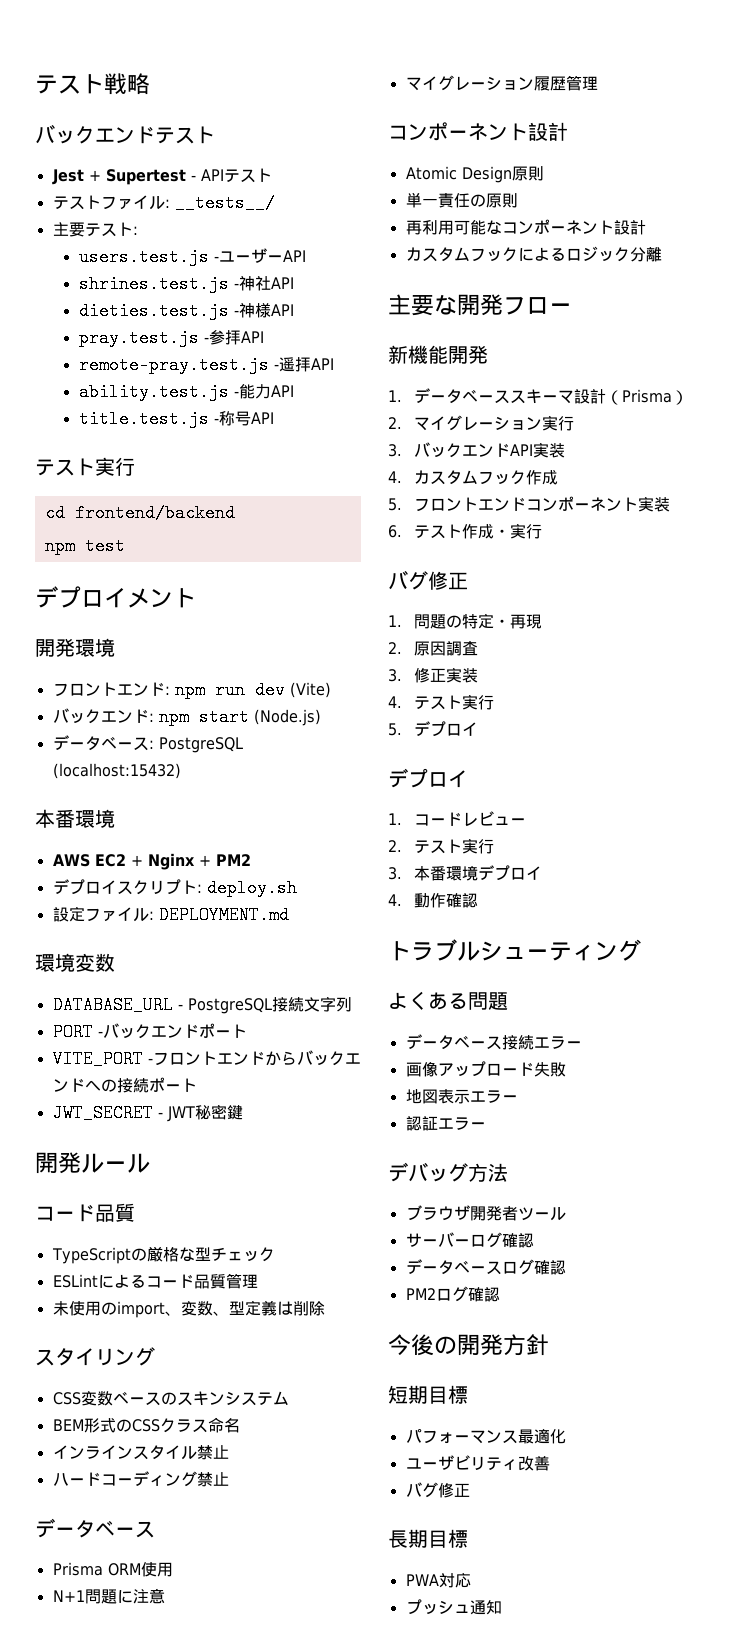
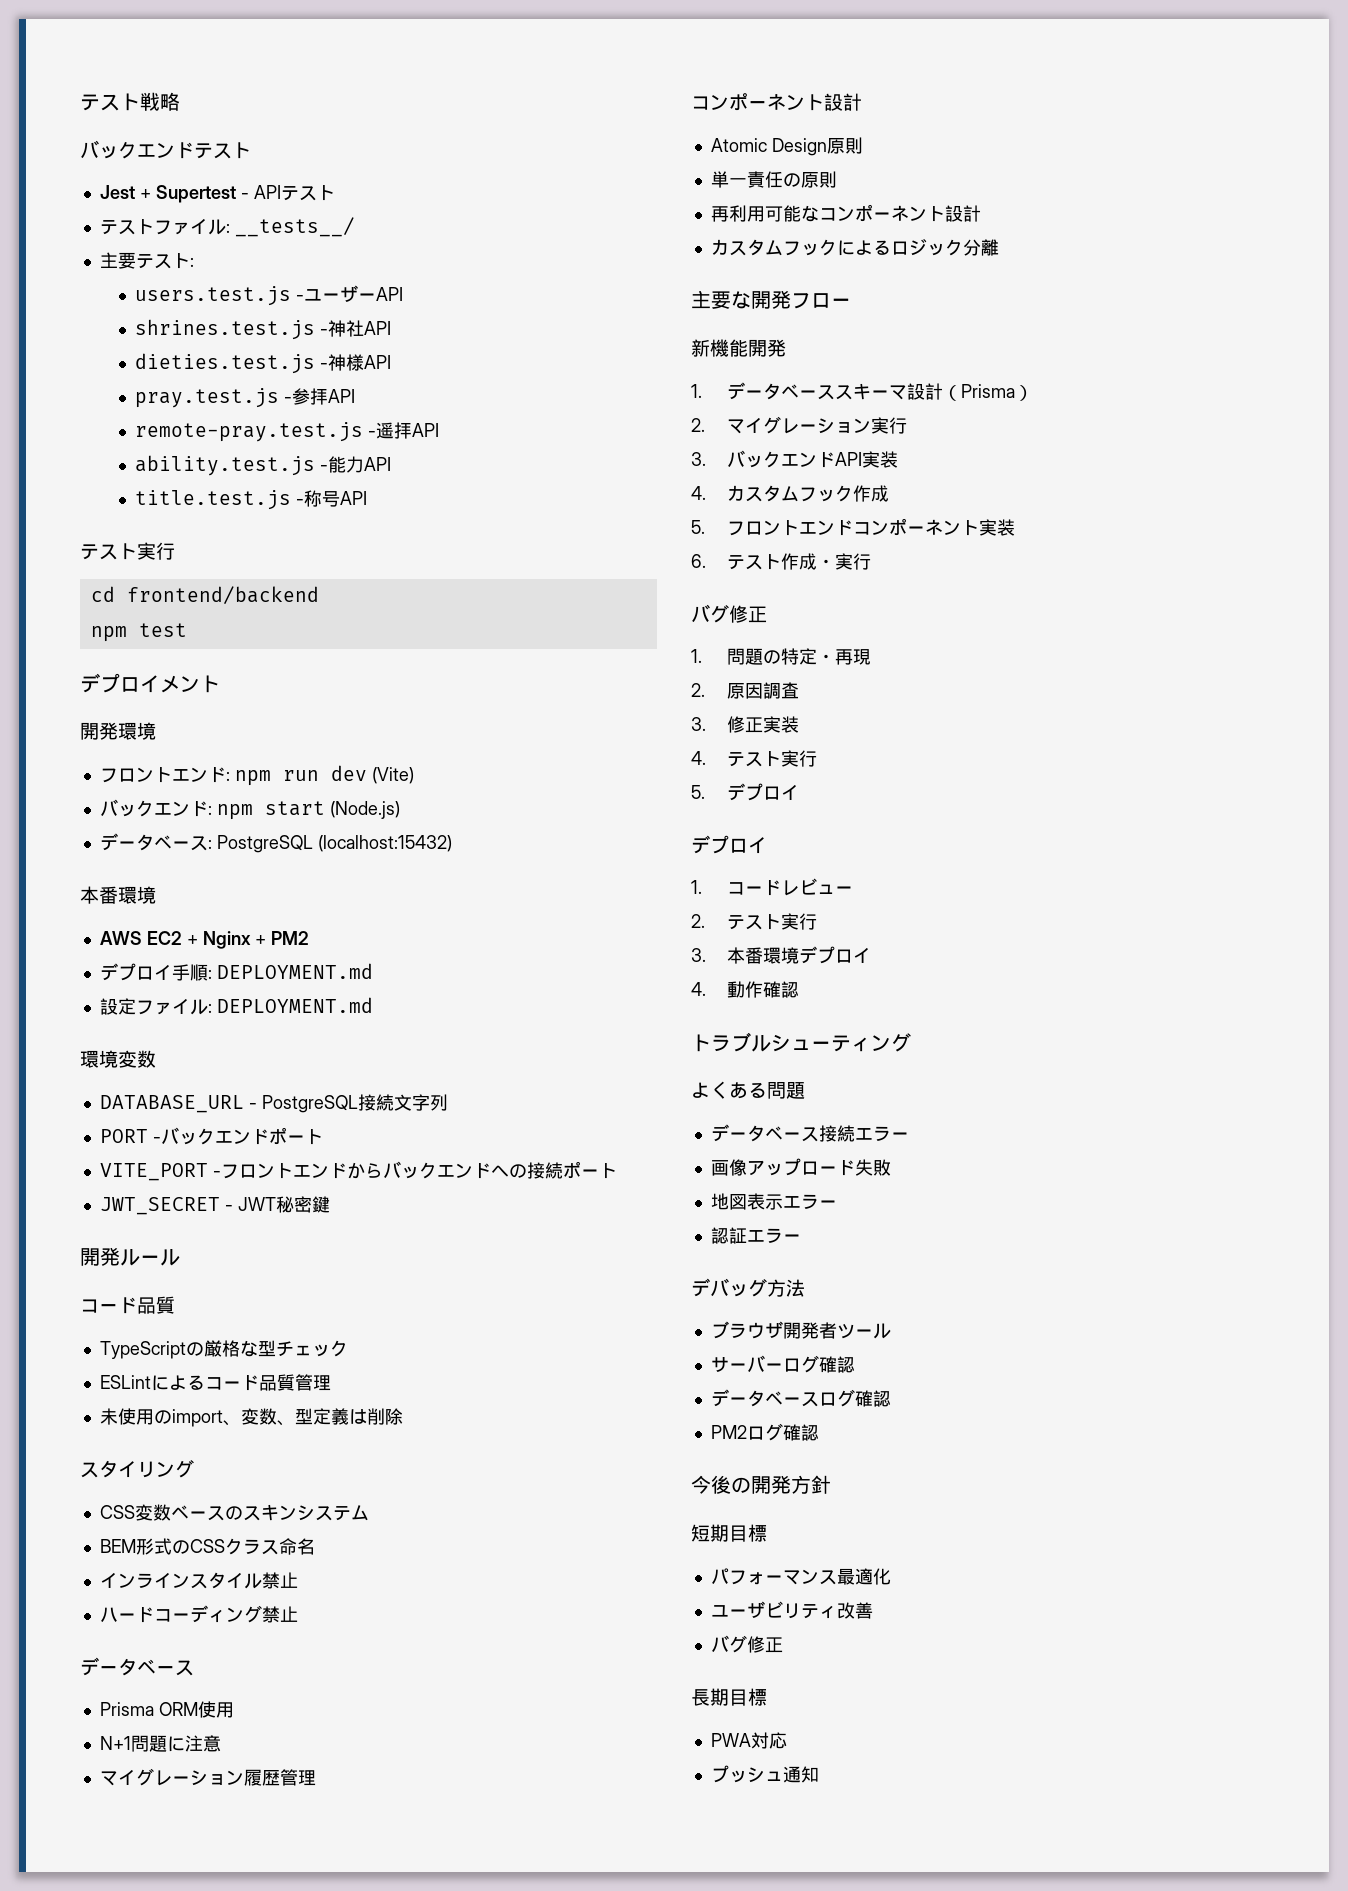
[116,879,297,897] スクリプト: deploy.sh -> [171,963,373,981] 手順: DEPLOYMENT.md

